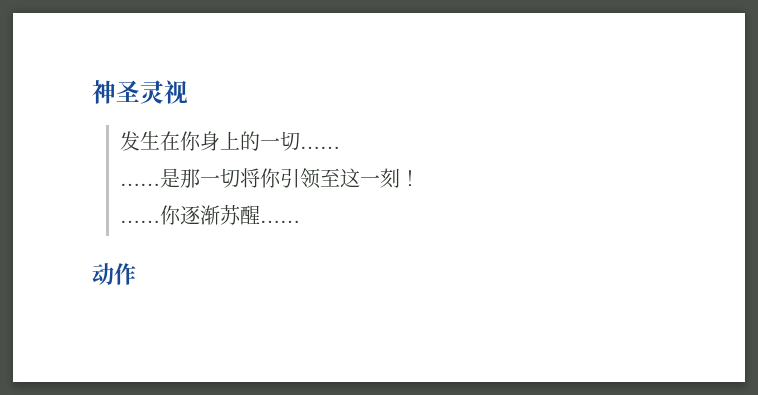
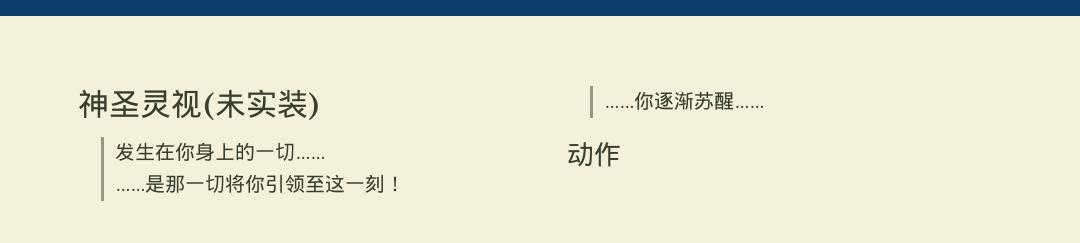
(188, 92) none -> [202,89,321,121] (未实装)

